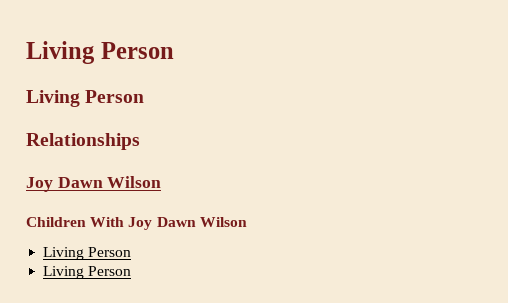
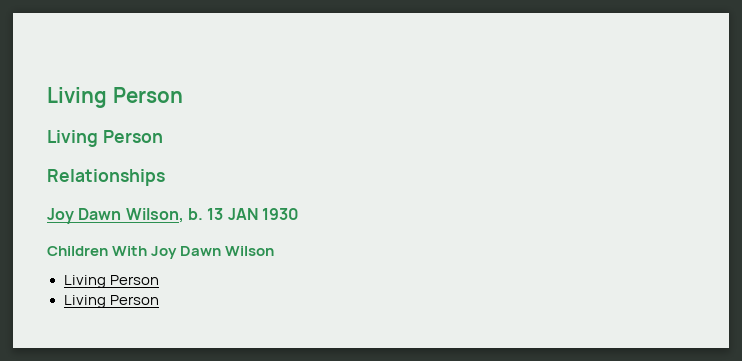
[107,176,162,188] Wilson -> [125,208,299,223] Wilson, b. 13 JAN 1930

